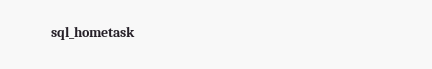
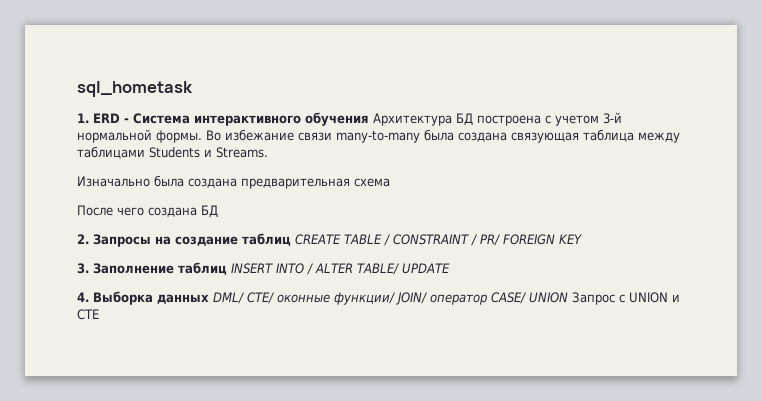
(135, 33) none -> [77,112,622,126] [77,129,680,143] [77,146,268,159] [77,175,390,189] [77,205,218,218] [77,233,582,247] [77,262,450,275] [77,291,680,305] [77,309,99,320] // 1. ERD - Система интерактивного обучения Архитектура БД построена с учетом 3-й нормальной формы. Во избежание связи many-to-many была создана связующая таблица между таблицами Students и Streams. // Изначально была создана предварительная схема // После чего создана БД // 2. Запросы на создание таблиц CREATE TABLE / CONSTRAINT / PR/ FOREIGN KEY // 3. Заполнение таблиц INSERT INTO / ALTER TABLE/ UPDATE // 4. Выборка данных DML/ CTE/ оконные функции/ JOIN/ оператор CASE/ UNION Запрос с UNION и CTE

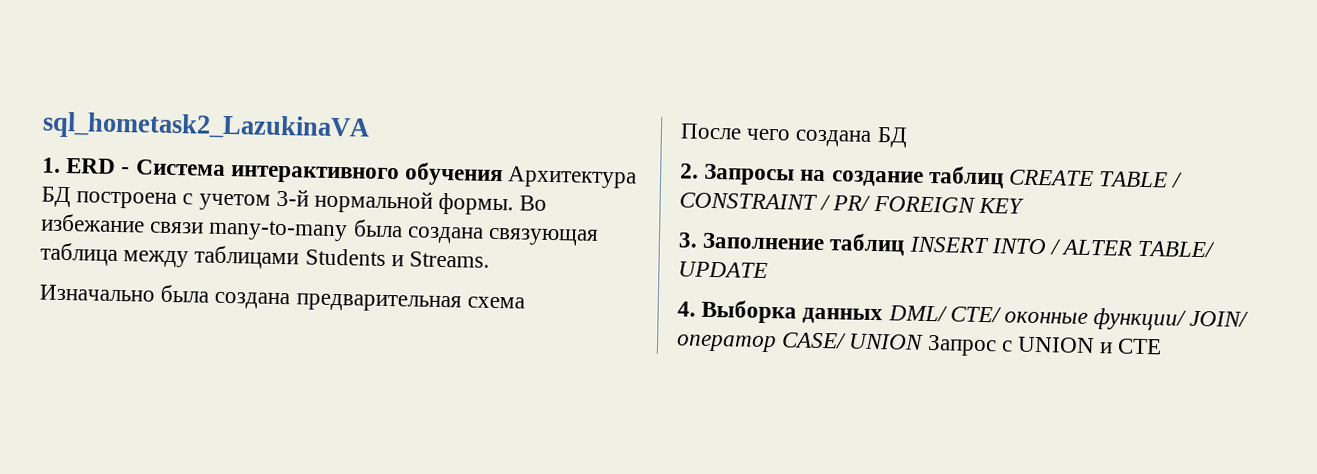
[77,81,193,97] sql_hometask -> [42,111,370,143] sql_hometask2_LazukinaVA

